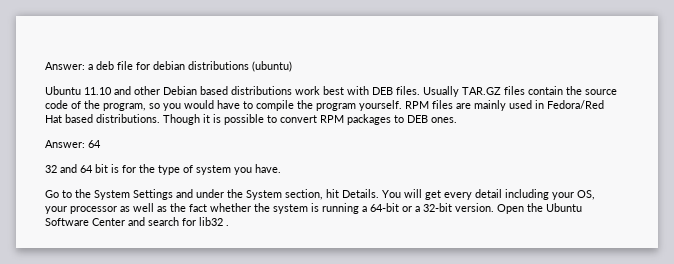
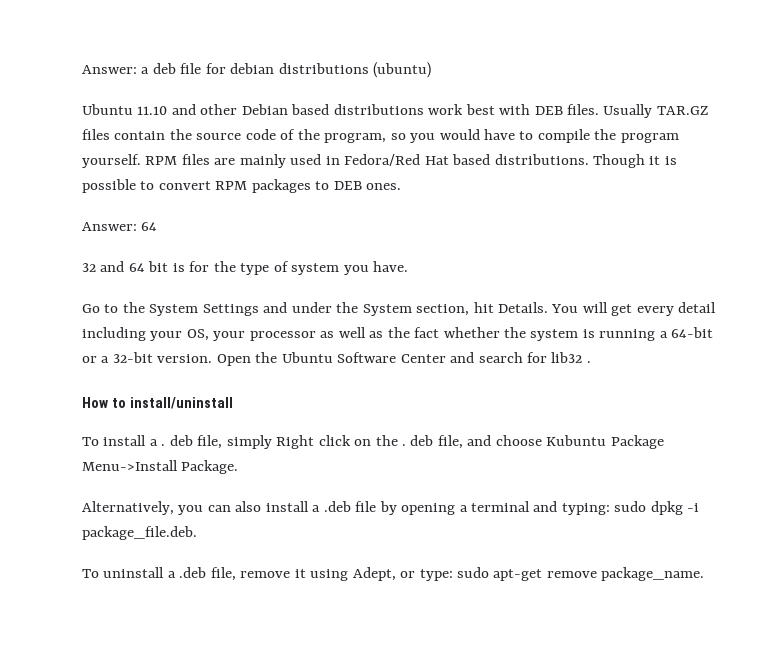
(229, 225) none -> [82,397,233,409] [82,435,664,449] [82,460,239,474] [82,501,700,515] [82,526,197,540] [82,567,705,581] // How to install/uninstall // To install a . deb file, simply Right click on the . deb file, and choose Kubuntu Package Menu->Install Package. // Alternatively, you can also install a .deb file by opening a terminal and typing: sudo dpkg -i package_file.deb. // To uninstall a .deb file, remove it using Adept, or type: sudo apt-get remove package_name.

